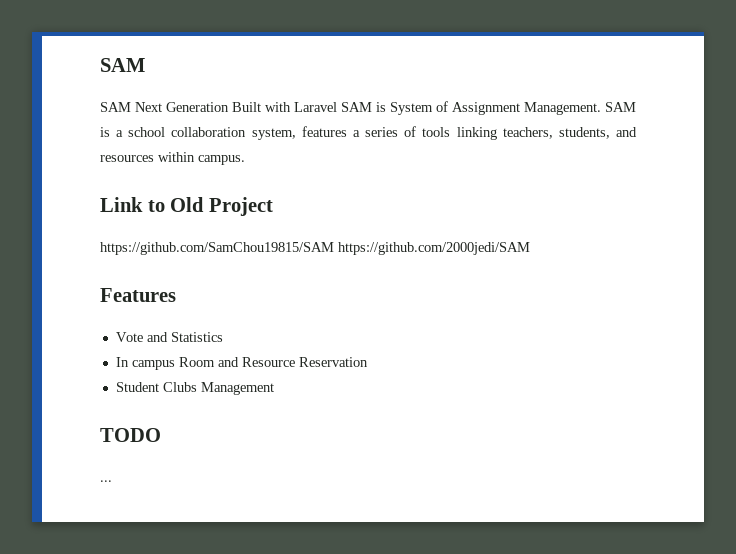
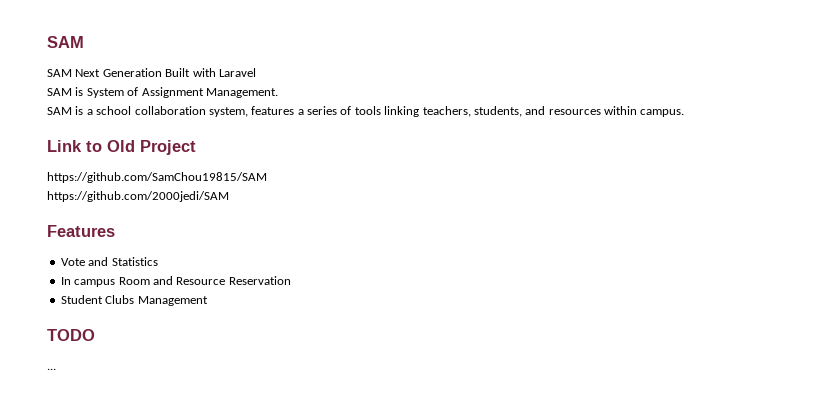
(337, 107) none -> (256, 72) //
(601, 108) none -> (278, 93) //
(334, 248) none -> (267, 177) //

